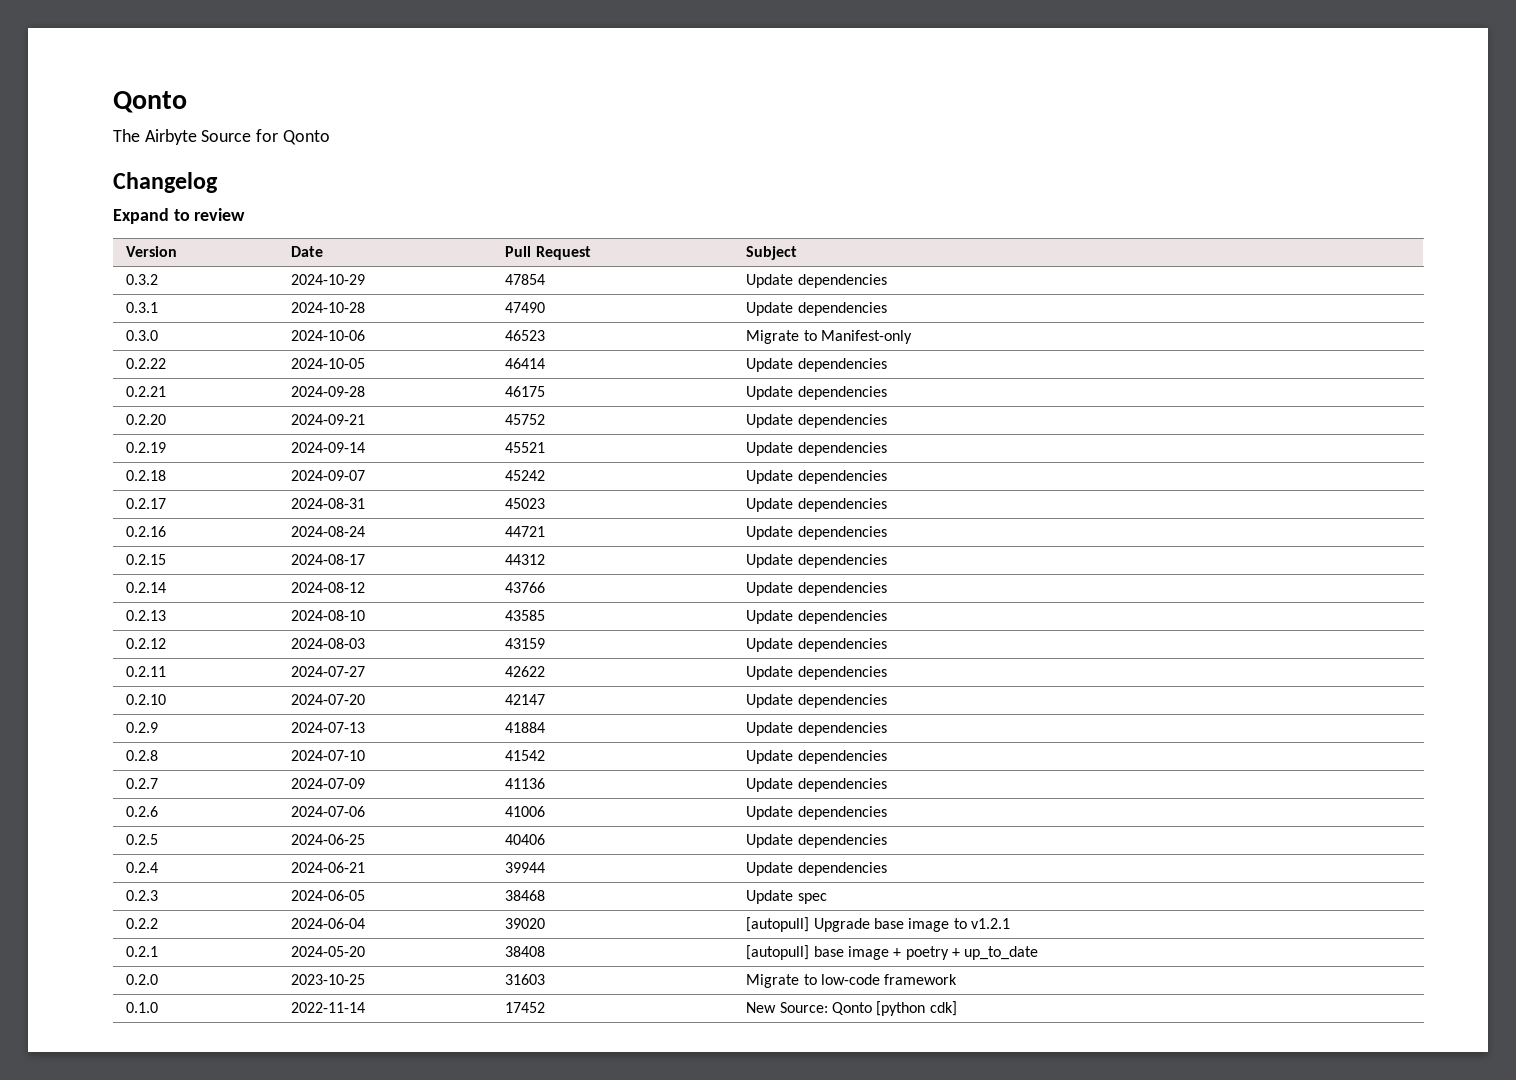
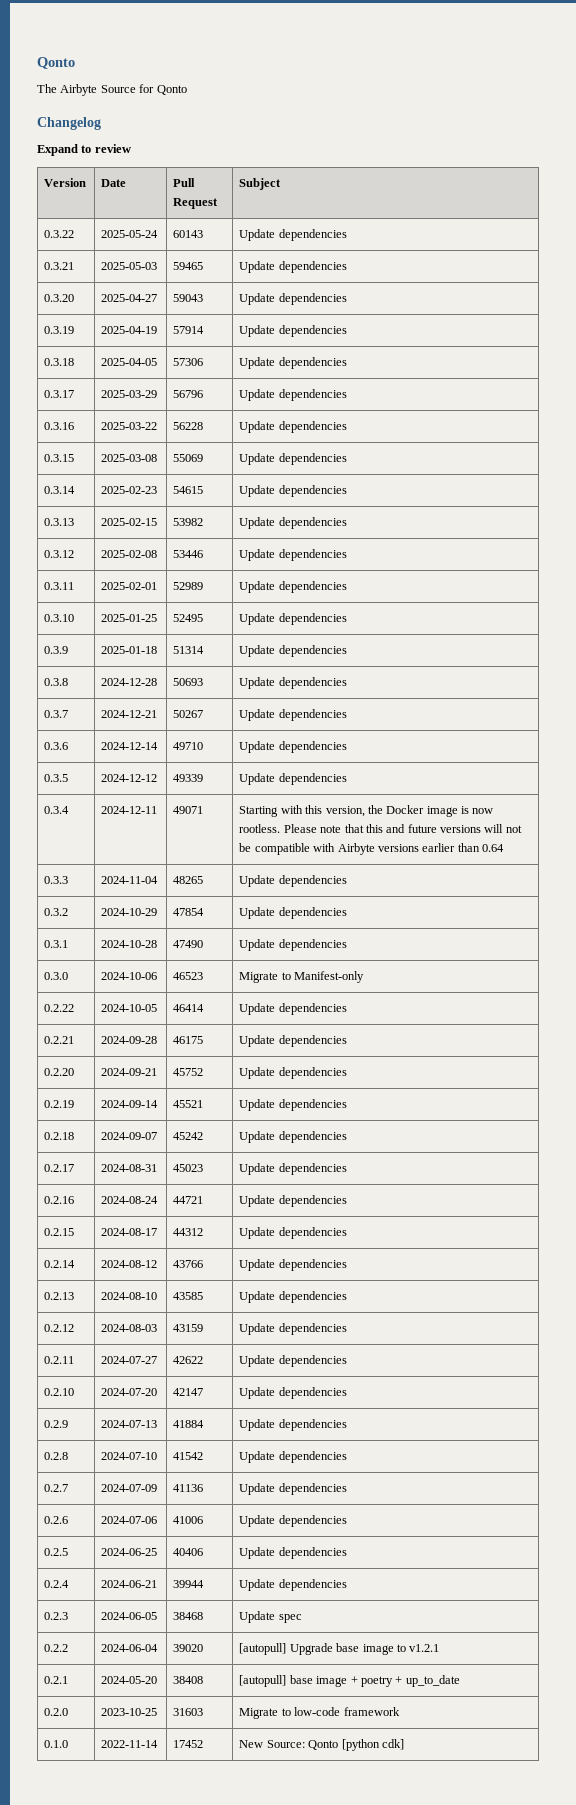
(798, 253) none -> [44,230,75,238] [101,230,159,238] [173,230,204,238] [239,229,347,241] [44,262,75,270] [101,262,158,270] [173,262,204,270] [239,261,347,273] [44,294,75,302] [101,294,158,302] [173,294,204,302] [239,293,347,305] [44,326,75,334] [101,326,158,334] [173,326,205,334] [239,325,347,337] [44,358,75,366] [101,358,158,366] [173,358,204,366] [239,357,347,369] [44,390,75,398] [101,390,158,398] [173,390,204,398] [239,389,347,401] [44,422,75,430] [101,422,158,430] [173,422,204,430] [239,421,347,433] [44,454,75,462] [101,454,158,462] [173,454,204,462] [239,453,347,465] [44,486,76,494] [101,486,158,494] [173,486,204,494] [239,485,347,497] [44,518,75,526] [101,518,158,526] [173,518,204,526] [239,517,347,529] [44,550,75,558] [101,550,158,558] [173,550,204,558] [239,549,347,561] [44,582,75,590] [101,582,158,590] [173,582,204,590] [239,581,347,593] [44,614,75,622] [101,614,158,622] [173,614,204,622] [239,613,347,625] [44,646,69,654] [101,646,158,654] [173,646,205,654] [239,645,347,657] [44,678,69,686] [101,678,158,686] [173,678,204,686] [239,677,347,689] [44,710,69,718] [101,710,158,718] [173,710,204,718] [239,709,347,721] [44,742,69,750] [101,742,159,750] [173,742,204,750] [239,741,347,753] [44,774,69,782] [101,774,158,782] [173,774,204,782] [239,773,347,785] [44,806,70,814] [101,806,158,814] [173,806,204,814] [239,805,494,817] [239,824,522,833] [239,843,505,855] [44,876,69,884] [101,876,159,884] [173,876,204,884] [239,875,347,887] // 0.3.22 | 2025-05-24 | 60143 | Update dependencies // 0.3.21 | 2025-05-03 | 59465 | Update dependencies // 0.3.20 | 2025-04-27 | 59043 | Update dependencies // 0.3.19 | 2025-04-19 | 57914 | Update dependencies // 0.3.18 | 2025-04-05 | 57306 | Update dependencies // 0.3.17 | 2025-03-29 | 56796 | Update dependencies // 0.3.16 | 2025-03-22 | 56228 | Update dependencies // 0.3.15 | 2025-03-08 | 55069 | Update dependencies // 0.3.14 | 2025-02-23 | 54615 | Update dependencies // 0.3.13 | 2025-02-15 | 53982 | Update dependencies // 0.3.12 | 2025-02-08 | 53446 | Update dependencies // 0.3.11 | 2025-02-01 | 52989 | Update dependencies // 0.3.10 | 2025-01-25 | 52495 | Update dependencies // 0.3.9 | 2025-01-18 | 51314 | Update dependencies // 0.3.8 | 2024-12-28 | 50693 | Update dependencies // 0.3.7 | 2024-12-21 | 50267 | Update dependencies // 0.3.6 | 2024-12-14 | 49710 | Update dependencies // 0.3.5 | 2024-12-12 | 49339 | Update dependencies // 0.3.4 | 2024-12-11 | 49071 | Starting with this version, the Docker image is now rootless. Please note that this and future versions will not be compatible with Airbyte versions earlier than 0.64 // 0.3.3 | 2024-11-04 | 48265 | Update dependencies

